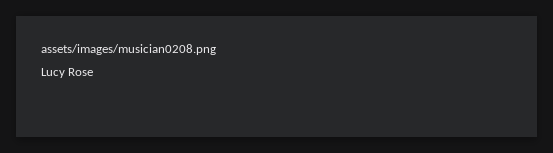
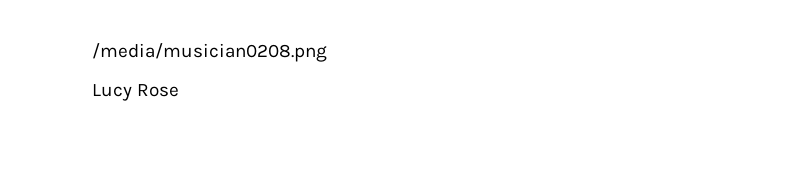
[41,44,216,55] assets/images/musician0208.png -> [92,43,327,62] /media/musician0208.png

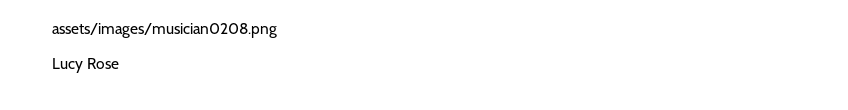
[92,43,327,62] /media/musician0208.png -> [52,23,277,38] assets/images/musician0208.png

